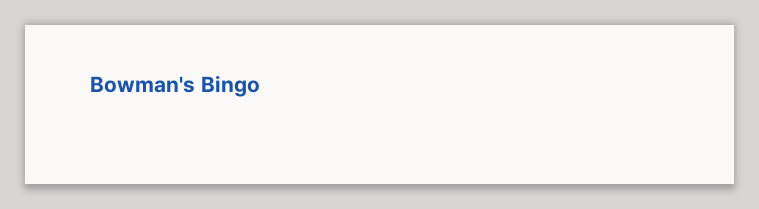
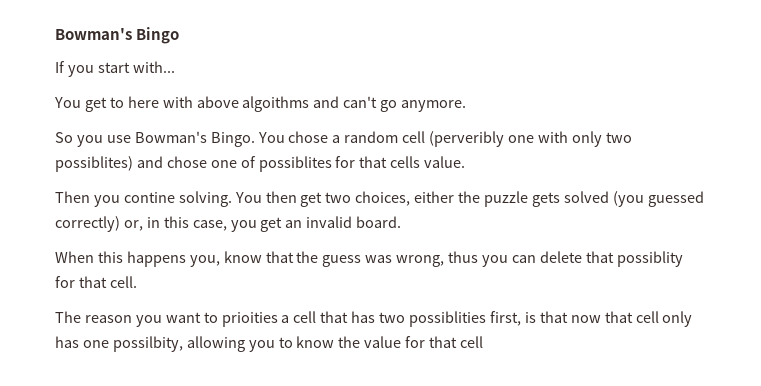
(260, 86) none -> [55,61,175,77] [54,96,467,112] [55,131,632,147] [55,156,466,172] [55,191,704,207] [55,216,402,232] [55,251,683,267] [55,276,137,288] [55,311,693,327] [55,336,484,352] // If you start with... // You get to here with above algoithms and can't go anymore. // So you use Bowman's Bingo. You chose a random cell (perveribly one with only two possiblites) and chose one of possiblites for that cells value. // Then you contine solving. You then get two choices, either the puzzle gets solved (you guessed correctly) or, in this case, you get an invalid board. // When this happens you, know that the guess was wrong, thus you can delete that possiblity for that cell. // The reason you want to prioities a cell that has two possiblities first, is that now that cell only has one possilbity, allowing you to know the value for that cell

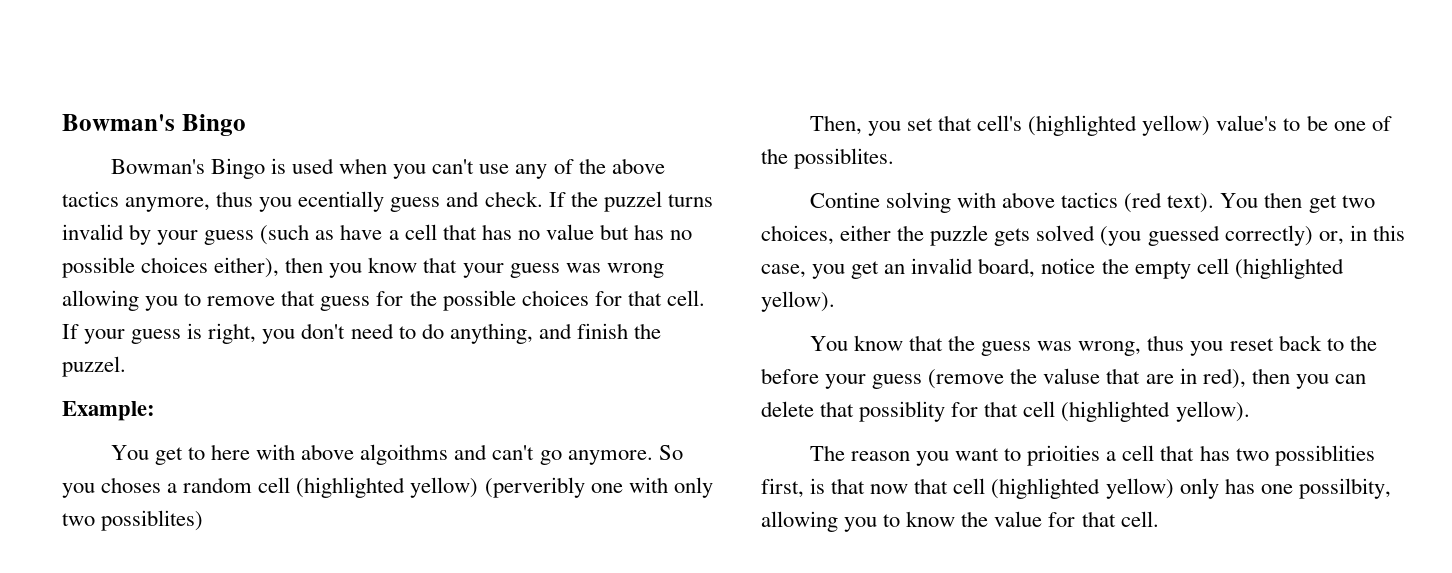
[55,61,175,77] If you start with... -> [110,158,665,179] [62,191,713,212] [62,224,693,245] [62,257,664,278] [62,290,705,311] [62,323,661,344] [62,356,126,377] [62,401,155,421] Bowman's Bingo is used when you can't use any of the above tactics anymore, thus you ecentially guess and check. If the puzzel turns invalid by your guess (such as have a cell that has no value but has no possible choices either), then you know that your guess was wrong allowing you to remove that guess for the possible choices for that cell. If your guess is right, you don't need to do anything, and finish the puzzel. // Example:
(467, 106) // -> (653, 457) none
[106,131,329,147] use Bowman's Bingo. You chose -> [101,477,162,493] choses
(426, 137) none -> [296,477,479,498] (highlighted yellow)
[136,156,466,172] [55,191,232,207] and chose one of possiblites for that cells value. // Then you contine solving. -> [809,115,1392,136] [761,148,895,169] [809,192,1215,213] // Then, you set that cell's (highlighted yellow) value's to be one of the possiblites. // Contine solving with above tactics (red text).
[356,216,402,228] [55,251,220,267] board. // When this happens you, -> [978,258,1344,279] [761,291,835,312] [809,336,848,351] board, notice the empty cell (highlighted yellow). // You
(509, 261) none -> [1229,335,1377,351] [761,368,1329,389] reset back to the before your guess (remove the valuse that are in red), then you
[109,276,137,288] cell. -> [1023,401,1250,422] cell (highlighted yellow).
(659, 317) none -> [991,478,1174,499] (highlighted yellow)
[460,336,484,348] cell -> [1120,511,1159,527] cell.

